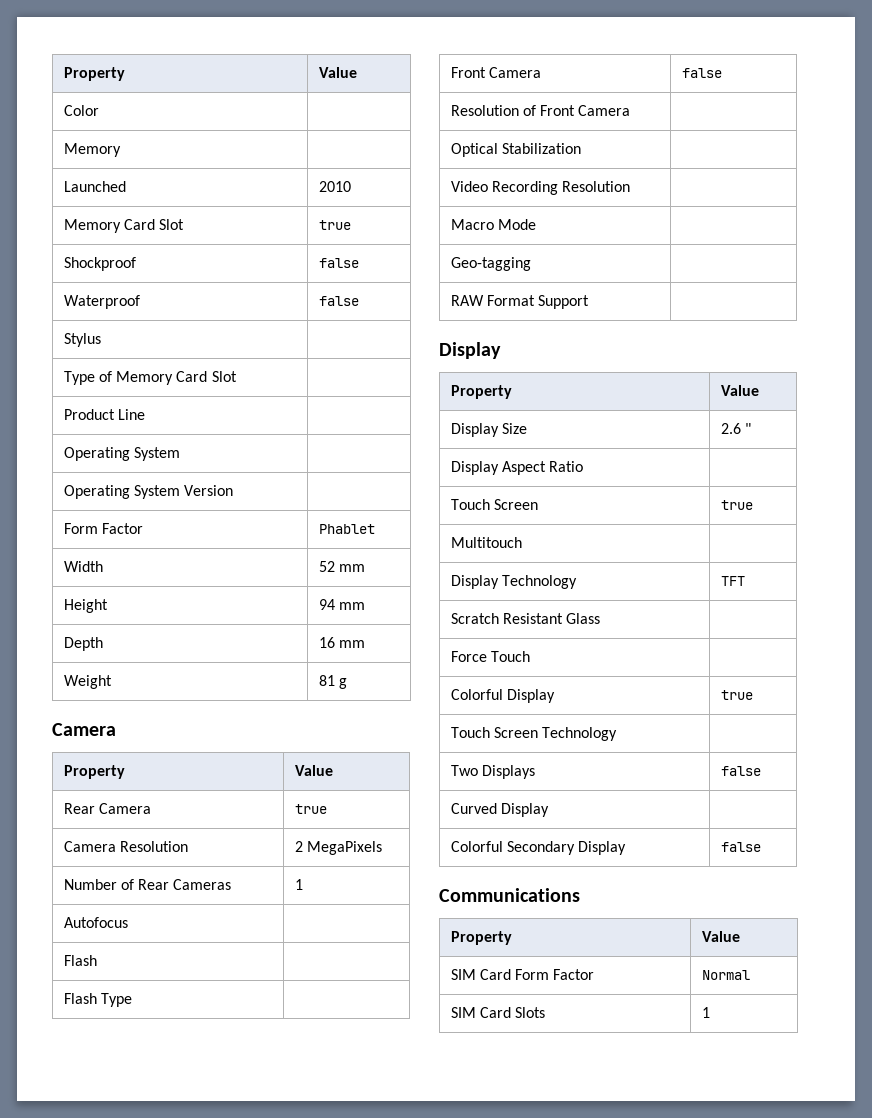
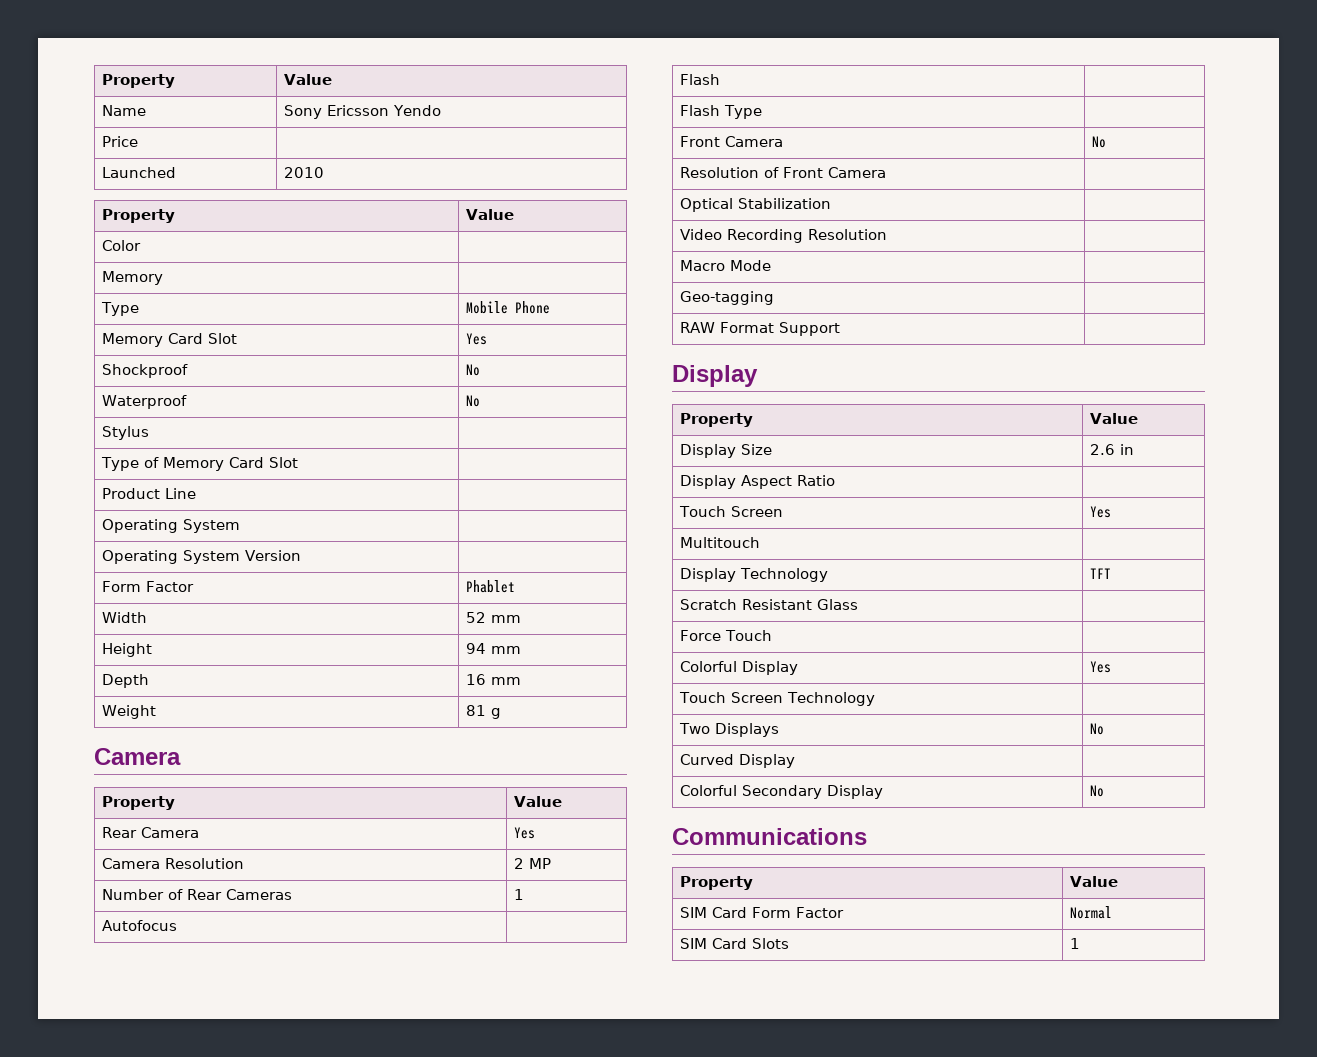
[63,67,125,81] [318,67,357,78] Property | Value -> [102,74,176,88] [284,74,333,85] [102,105,147,116] [284,105,442,119] [102,136,139,147] [102,167,177,178] [284,167,325,178] [102,209,176,223] [466,209,515,220] Property | Value // Name | Sony Ericsson Yendo // Price | // Launched | 2010 // Property | Value
[63,181,126,192] [318,181,351,192] [63,219,185,233] [318,220,351,230] Launched | 2010 // Memory Card Slot | true -> [101,302,140,316] [466,301,551,314] [102,333,238,347] [466,333,488,345] Type | Mobile Phone // Memory Card Slot | Yes
[318,258,359,268] false -> [466,364,481,376] No
[318,296,359,306] false -> [466,395,481,407] No
[294,804,327,814] true -> [514,827,536,839] Yes
[307,841,383,855] MegaPixels -> [529,858,552,869] MP
[681,68,722,78] false -> [1092,136,1107,148] No
[745,423,752,434] " -> [1120,444,1135,455] in
[720,500,753,510] true -> [1090,506,1112,518] Yes
[720,690,753,700] true -> [1090,661,1112,673] Yes
[720,766,761,776] false -> [1090,723,1105,735] No
[720,842,761,852] false -> [1090,785,1105,797] No

